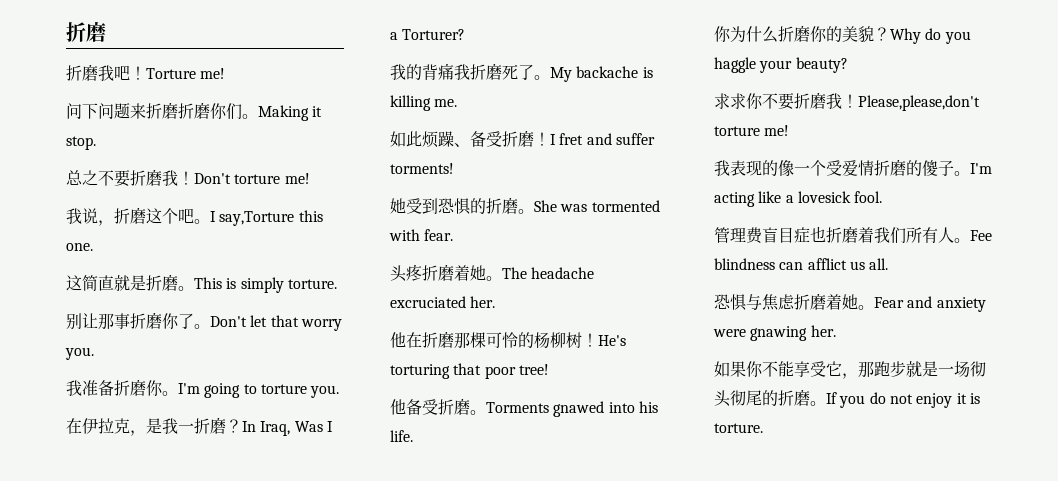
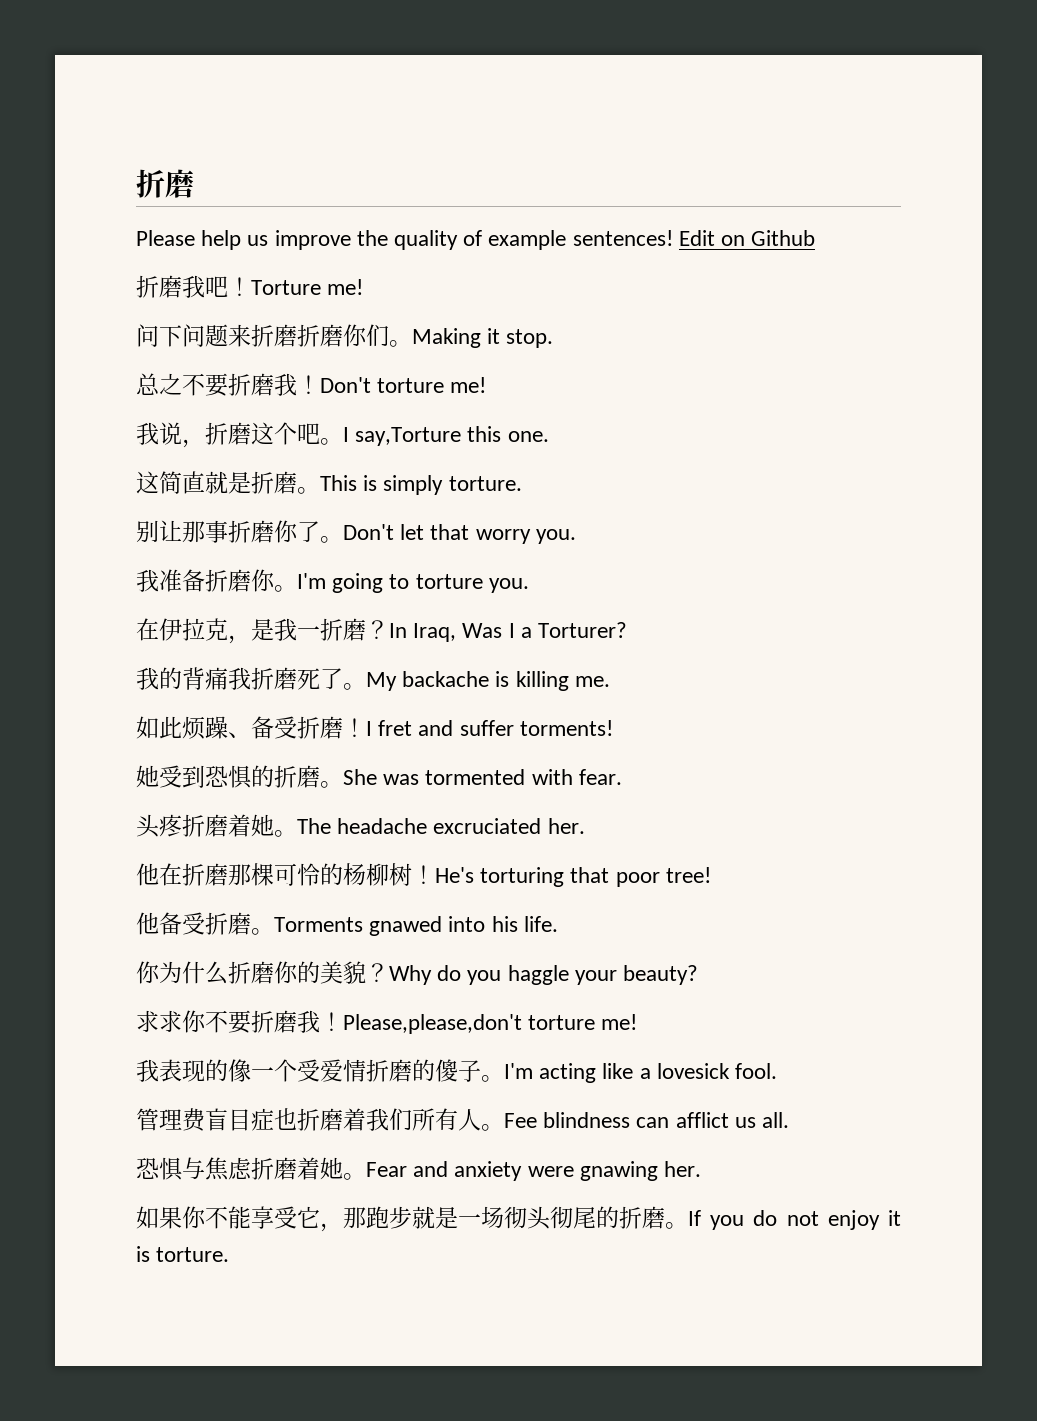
[66,22,106,42] 折磨 -> [136,169,194,198] [136,230,816,250] 折磨 // Please help us improve the quality of example sentences! Edit on Github

